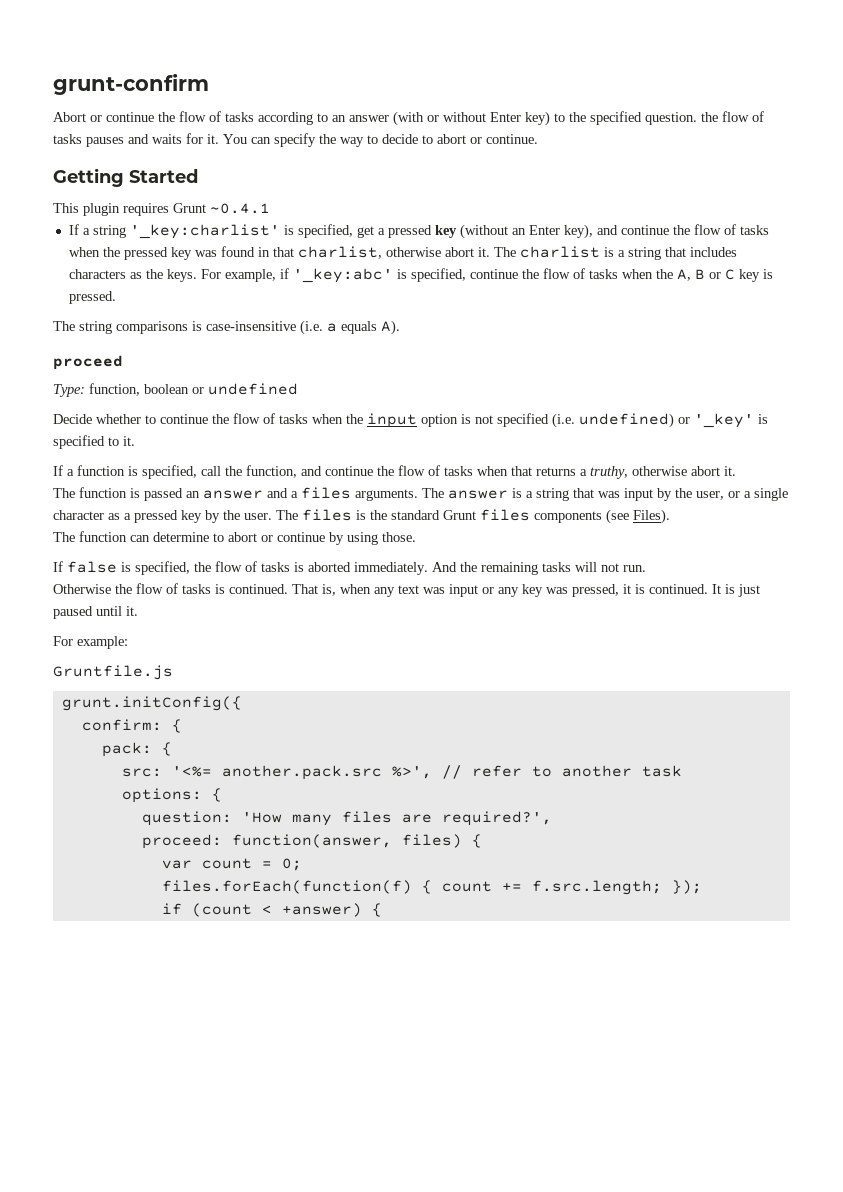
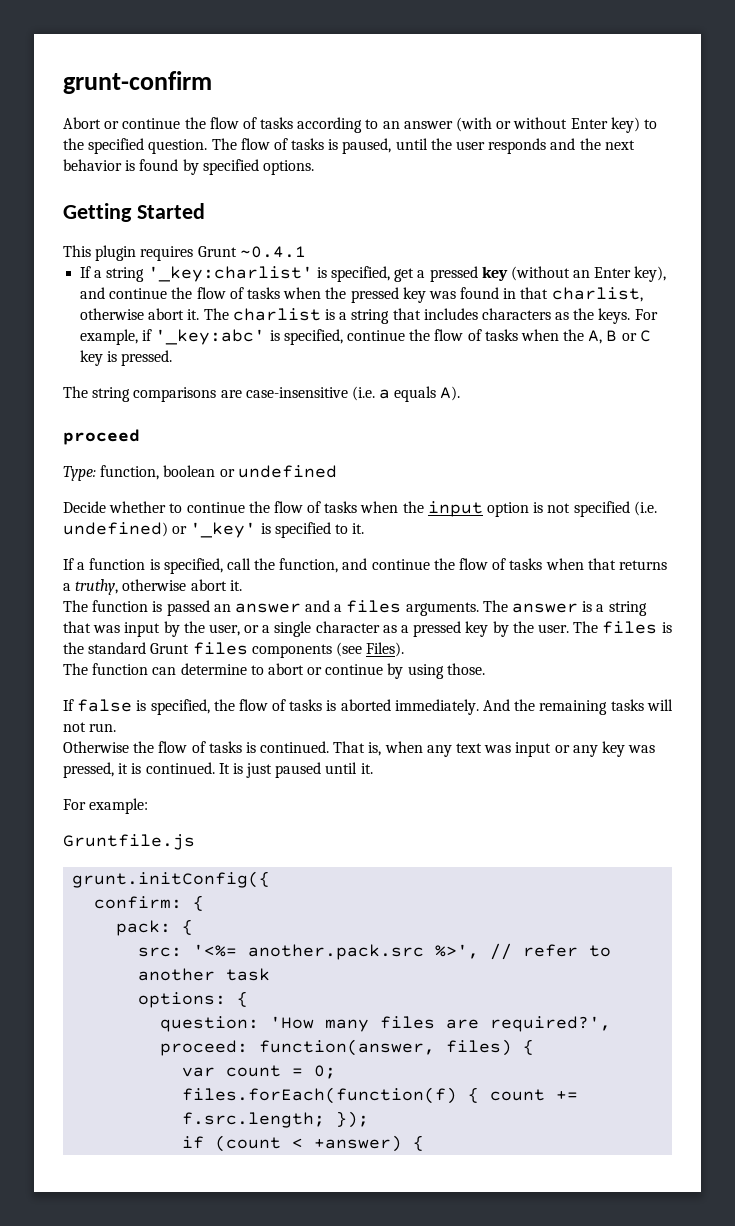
[701,111,764,122] [53,133,538,147] the flow of tasks pauses and waits for it. You can specify the way to decide to abort or continue. -> [211,138,635,154] [63,159,314,175] The flow of tasks is paused, until the user responds and the next behavior is found by specified options.
[192,321,202,331] is -> [220,390,242,398] are

